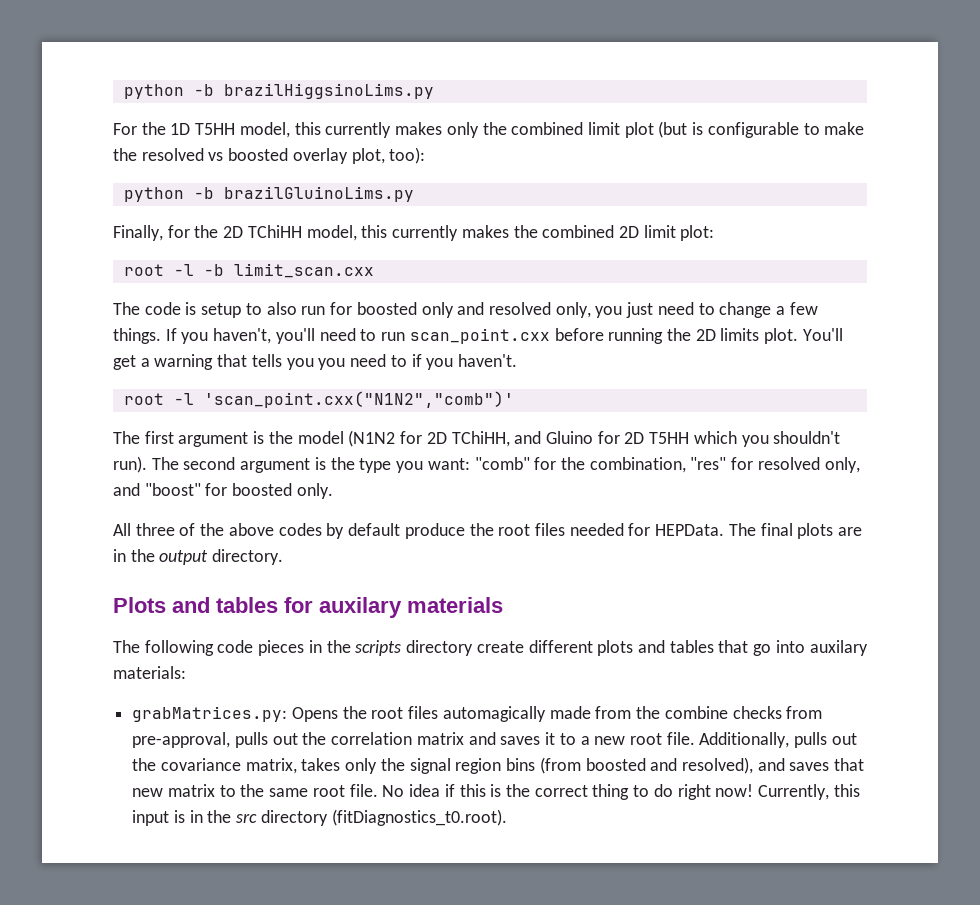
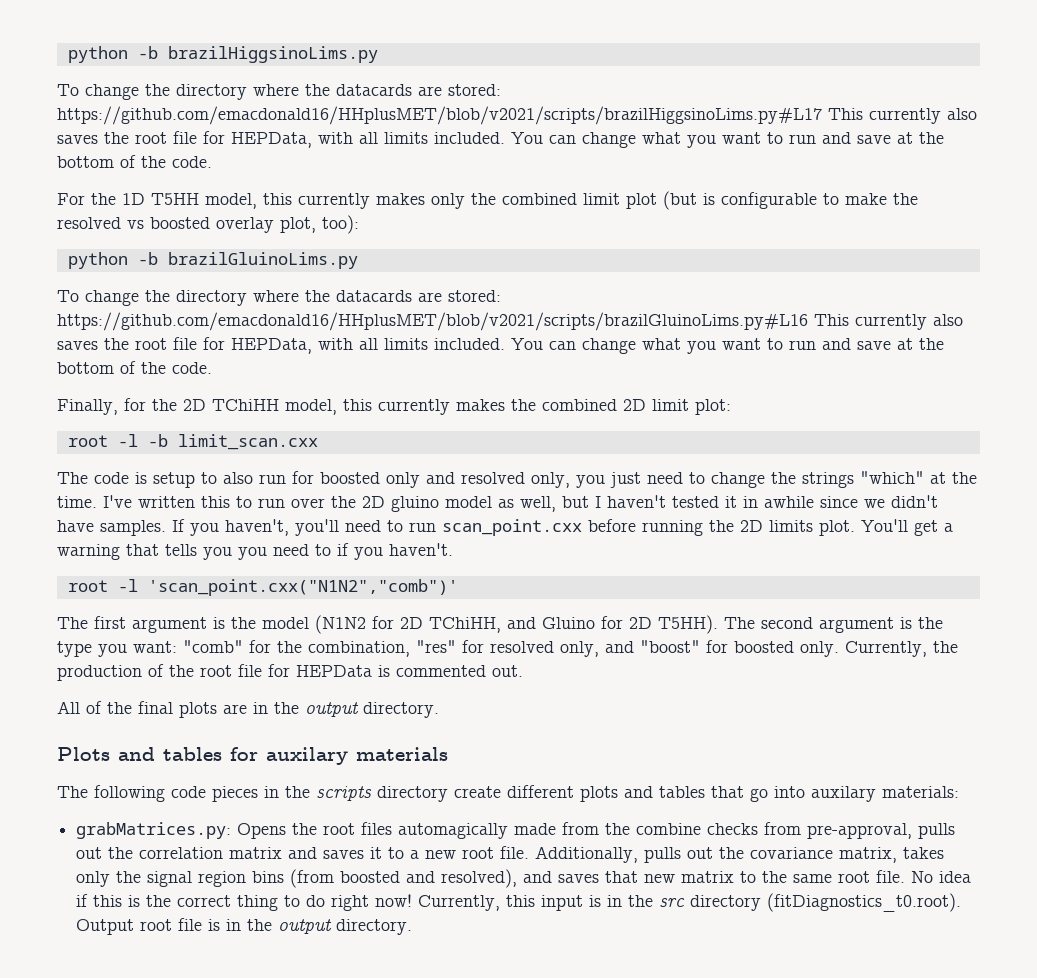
(434, 91) none -> [57,84,501,100] [57,106,977,125] [57,131,944,148] [57,155,212,168] // To change the directory where the datacards are stored: https://github.com/emacdonald16/HHplusMET/blob/v2021/scripts/brazilHiggsinoLims.py#L17 This currently also saves the root file for HEPData, with all limits included. You can change what you want to run and save at the bottom of the code.
(414, 194) none -> [57,290,501,306] [57,312,963,331] [57,337,944,354] [57,361,212,374] // To change the directory where the datacards are stored: https://github.com/emacdonald16/HHplusMET/blob/v2021/scripts/brazilGluinoLims.py#L16 This currently also saves the root file for HEPData, with all limits included. You can change what you want to run and save at the bottom of the code.
[776,302,818,315] [113,328,161,344] a few things. -> [771,471,977,488] [57,495,938,512] [57,520,166,536] the strings "which" at the time. I've written this to run over the 2D gluino model as well, but I haven't tested it in awhile since we didn't have samples.
[649,431,841,447] [113,456,147,473] T5HH which you shouldn't run). -> [658,615,718,634] T5HH).
(333, 491) none -> [845,641,958,657] [57,664,523,681] Currently, the production of the root file for HEPData is commented out.
[135,523,756,539] three of the above codes by default produce the root files needed for HEPData. The -> [86,701,132,714] of the
(507, 817) none -> [76,918,413,935] Output root file is in the output directory.

